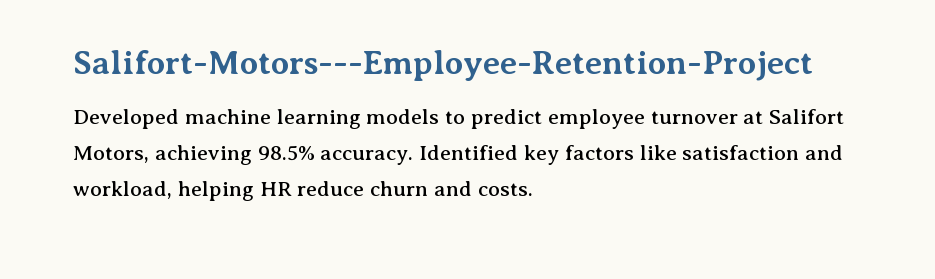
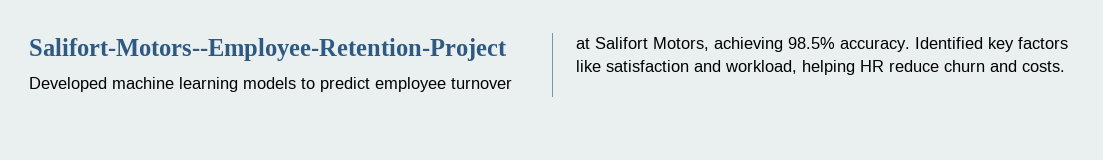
[73,50,813,81] Salifort-Motors---Employee-Retention-Project -> [29,38,507,61] Salifort-Motors--Employee-Retention-Project

